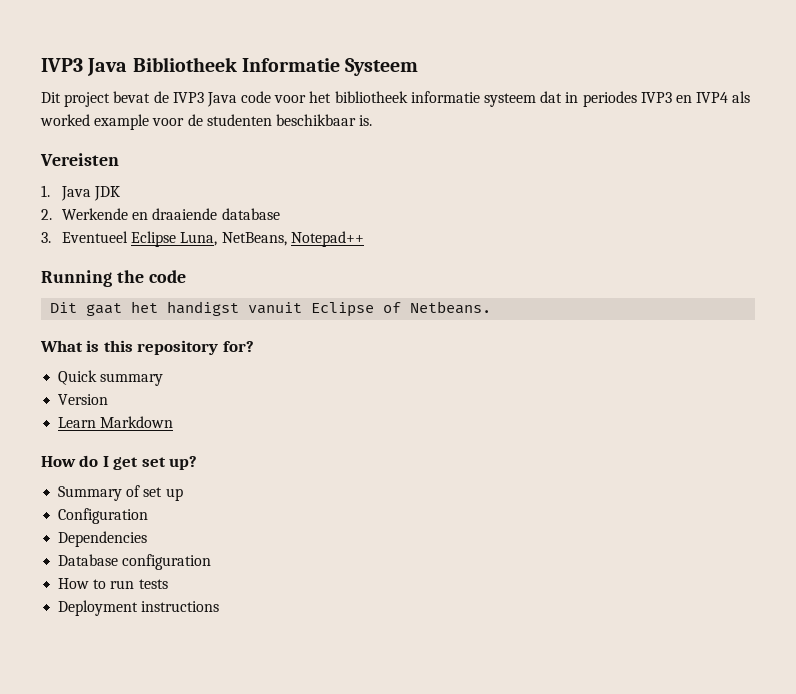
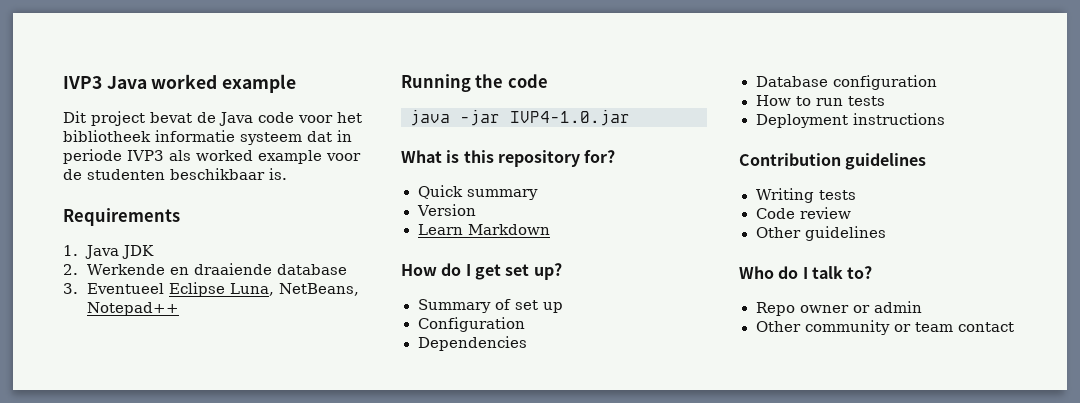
[41,57,419,76] IVP3 Java Bibliotheek Informatie Systeem -> [63,74,297,93] IVP3 Java worked example
[172,92,204,103] IVP3 -> (216, 117) none
[582,91,729,107] periodes IVP3 en IVP4 -> [63,149,164,164] periode IVP3
[40,153,119,166] Vereisten -> [63,208,180,226] Requirements
[50,301,492,317] Dit gaat het handigst vanuit Eclipse of Netbeans. -> [410,109,630,126] java -jar IVP4-1.0.jar
(220, 606) none -> [739,153,927,170] [755,188,856,203] [755,207,851,219] [755,226,886,241] [739,266,873,279] [755,301,922,316] [755,320,1014,335] // Contribution guidelines // Writing tests // Code review // Other guidelines // Who do I talk to? // Repo owner or admin // Other community or team contact

